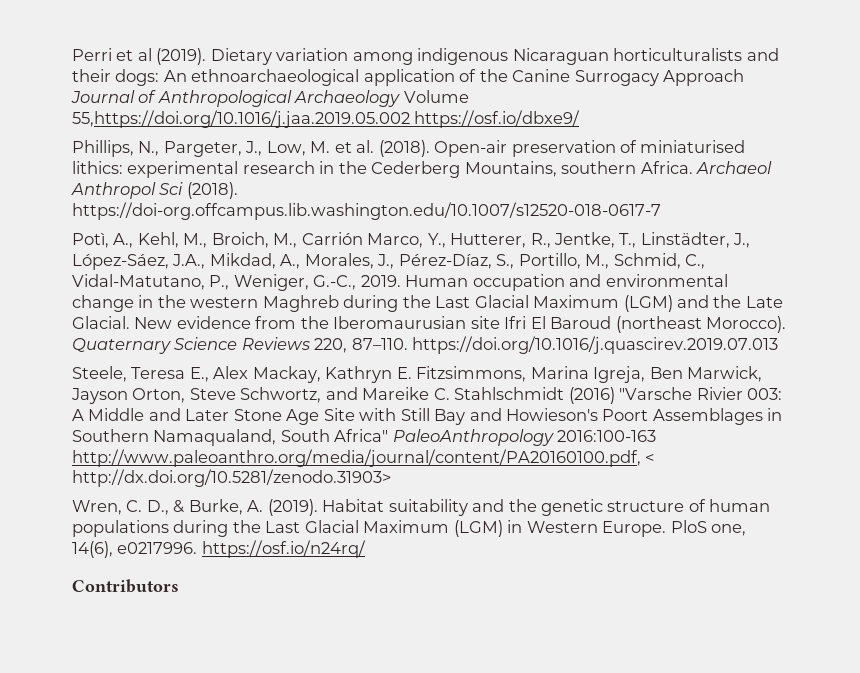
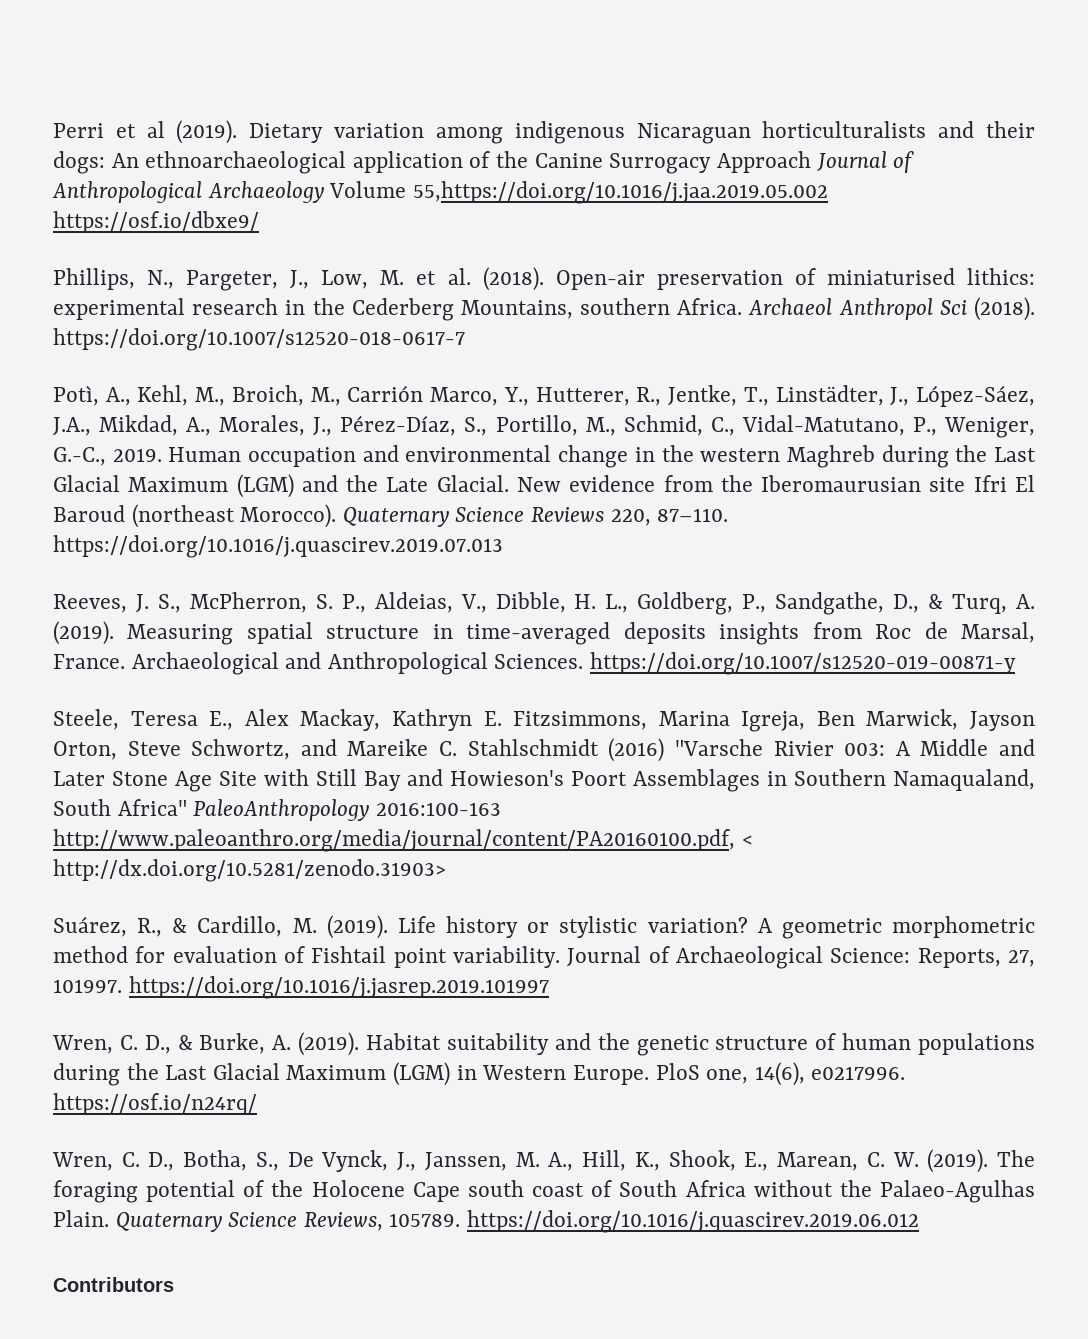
[72,202,661,220] https://doi-org.offcampus.lib.washington.edu/10.1007/s12520-018-0617-7 -> [53,328,465,351] https://doi.org/10.1007/s12520-018-0617-7
(779, 345) none -> [53,592,1036,615] [53,621,1036,645] [53,652,1017,675] // Reeves, J. S., McPherron, S. P., Aldeias, V., Dibble, H. L., Goldberg, P., Sandgathe, D., & Turq, A. (2019). Measuring spatial structure in time-averaged deposits insights from Roc de Marsal, France. Archaeological and Anthropological Sciences. https://doi.org/10.1007/s12520-019-00871-y
(391, 478) none -> [53,915,1035,939] [53,946,1035,969] [53,976,549,999] // Suárez, R., & Cardillo, M. (2019). Life history or stylistic variation? A geometric morphometric method for evaluation of Fishtail point variability. Journal of Archaeological Science: Reports, 27, 101997. https://doi.org/10.1016/j.jasrep.2019.101997
(366, 549) none -> [52,1149,1035,1173] [53,1180,1036,1203] [53,1210,920,1233] // Wren, C. D., Botha, S., De Vynck, J., Janssen, M. A., Hill, K., Shook, E., Marean, C. W. (2019). The foraging potential of the Holocene Cape south coast of South Africa without the Palaeo-Agulhas Plain. Quaternary Science Reviews, 105789. https://doi.org/10.1016/j.quascirev.2019.06.012

